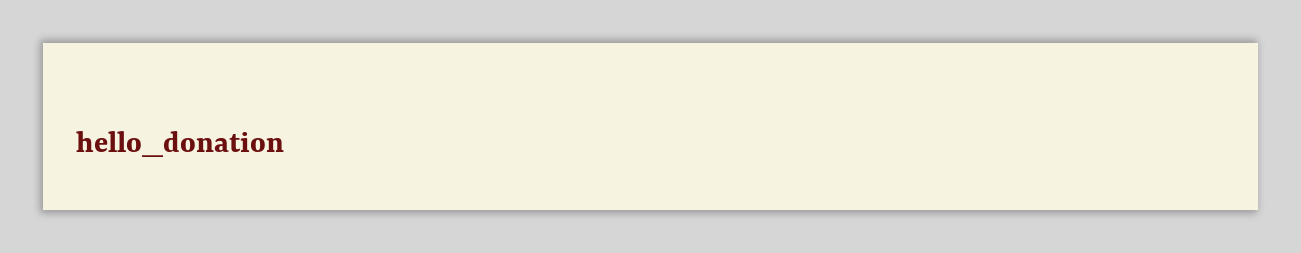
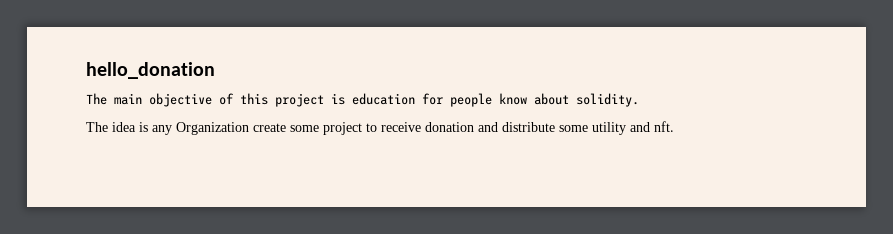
(284, 144) none -> [86,93,639,107] [86,121,674,135] // The main objective of this project is education for people know about solidity. // The idea is any Organization create some project to receive donation and distribute some utility and nft.

